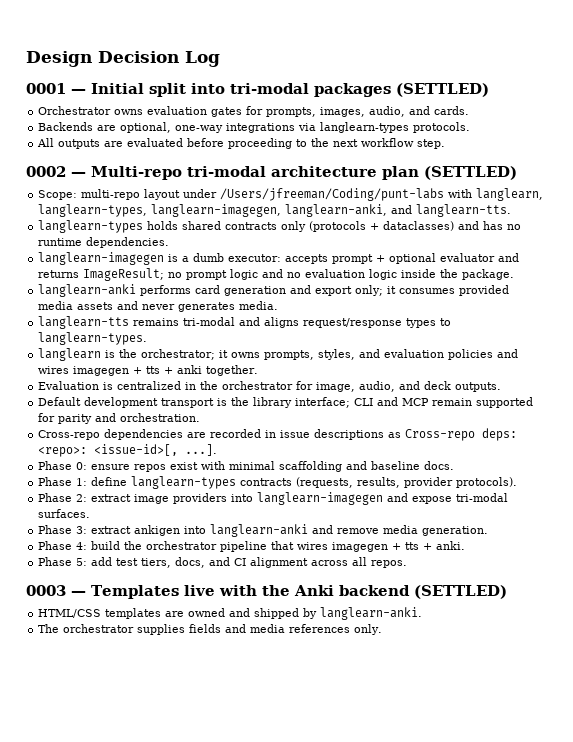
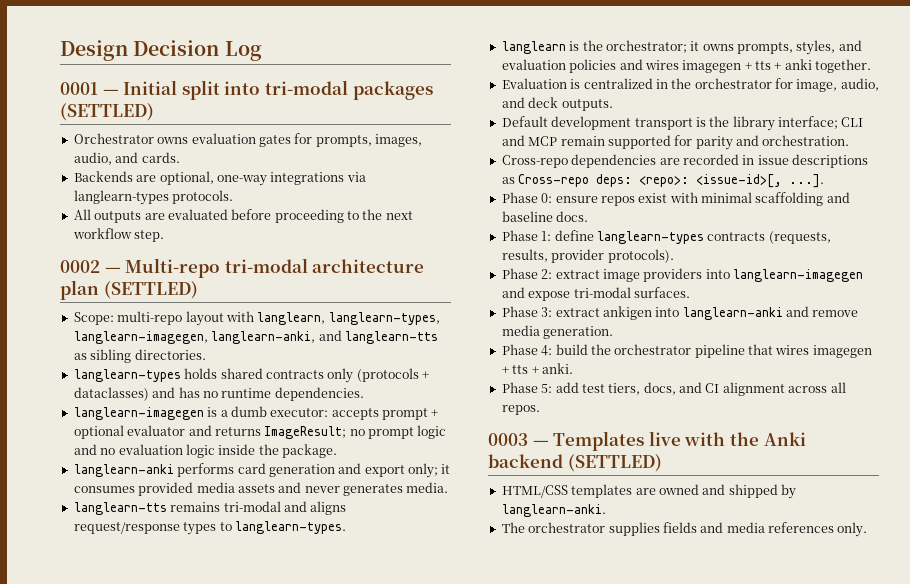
[183,188,445,201] under /Users/jfreeman/Coding/punt-labs -> (224, 318) none
[416,204,512,217] langlearn-tts. -> [344,331,438,344] [73,349,206,363] langlearn-tts as sibling directories.

